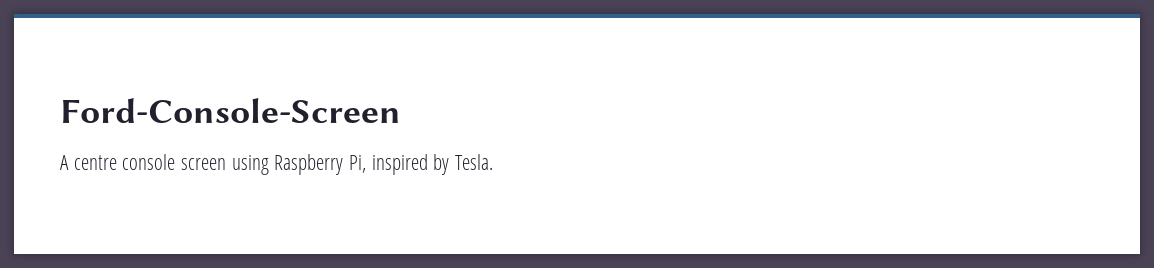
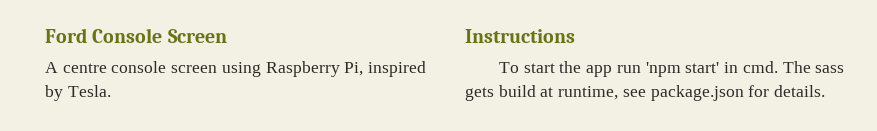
[60,98,401,123] Ford-Console-Screen -> [45,28,227,43] Ford Console Screen
(494, 162) none -> [465,29,575,43] [498,61,845,77] [465,85,826,101] // Instructions // To start the app run 'npm start' in cmd. The sass gets build at runtime, see package.json for details.

